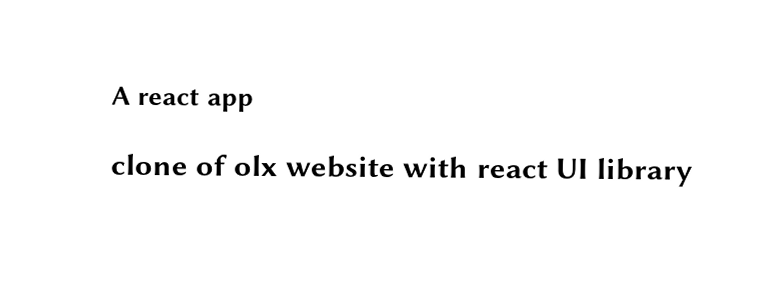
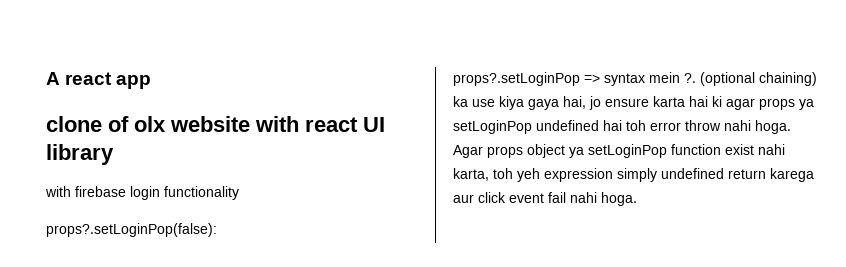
(693, 172) none -> [45,186,239,200] [46,223,217,237] [453,72,817,86] [453,96,814,110] [453,120,791,134] [453,144,785,158] [453,168,814,182] [453,192,637,206] // with firebase login functionality // props?.setLoginPop(false): // props?.setLoginPop => syntax mein ?. (optional chaining) ka use kiya gaya hai, jo ensure karta hai ki agar props ya setLoginPop undefined hai toh error throw nahi hoga. Agar props object ya setLoginPop function exist nahi karta, toh yeh expression simply undefined return karega aur click event fail nahi hoga.

